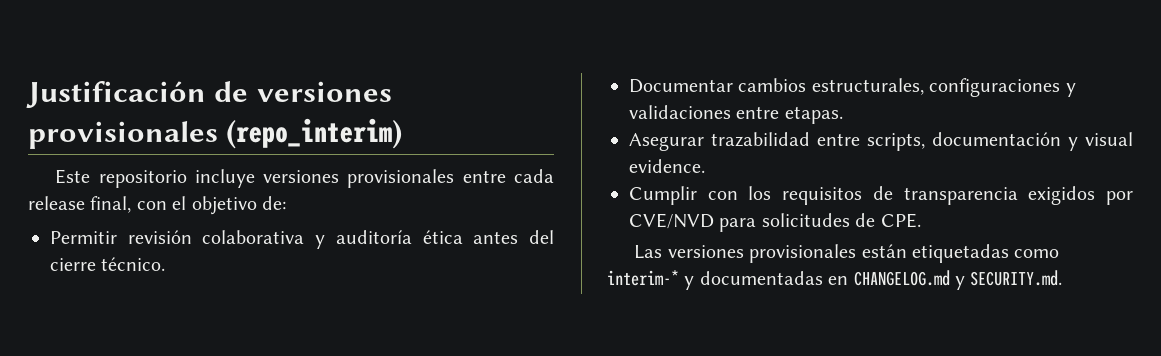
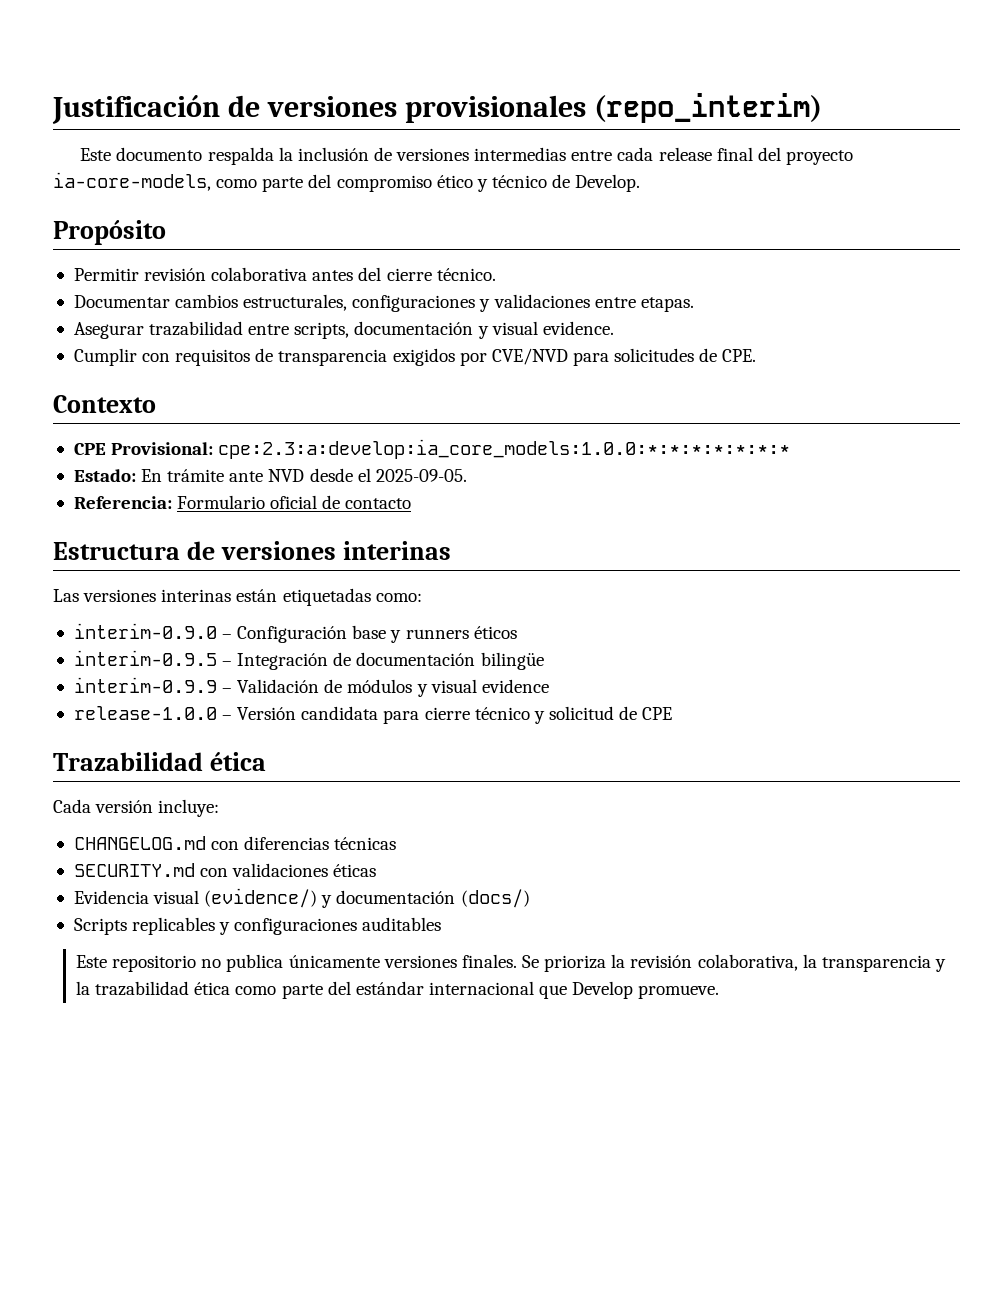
[98,169,554,188] [28,196,286,215] repositorio incluye versiones provisionales entre cada release final, con el objetivo de: -> [116,147,853,165] [53,172,641,192] [53,220,166,245] documento respalda la inclusión de versiones intermedias entre cada release final del proyecto ia-core-models, como parte del compromiso ético y técnico de Develop. // Propósito
[315,230,463,249] y auditoría ética -> (308, 274) none
[748,186,772,200] los -> (171, 357) none
(921, 220) none -> [53,395,156,413] [73,439,791,459] [73,468,467,482] [73,495,412,509] [53,541,451,560] // Contexto // CPE Provisional: cpe:2.3:a:develop:ia_core_models:1.0.0:*:*:*:*:*:*:* // Estado: En trámite ante NVD desde el 2025-09-05. // Referencia: Formulario oficial de contacto // Estructura de versiones interinas
[749,244,857,263] provisionales -> [161,589,232,602] interinas
[1014,249,1060,258] [607,270,1063,290] como interim-* y documentadas en CHANGELOG.md y SECURITY.md. -> [375,593,422,602] [73,623,517,643] [73,650,544,670] [73,677,549,697] [73,706,673,724] [53,752,266,771] [53,799,220,817] [73,836,397,850] [73,863,377,877] [73,888,530,908] [73,917,442,935] [76,954,946,972] [76,981,720,999] como: // interim-0.9.0 – Configuración base y runners éticos // interim-0.9.5 – Integración de documentación bilingüe // interim-0.9.9 – Validación de módulos y visual evidence // release-1.0.0 – Versión candidata para cierre técnico y solicitud de CPE // Trazabilidad ética // Cada versión incluye: // CHANGELOG.md con diferencias técnicas // SECURITY.md con validaciones éticas // Evidencia visual (evidence/) y documentación (docs/) // Scripts replicables y configuraciones auditables // Este repositorio no publica únicamente versiones finales. Se prioriza la revisión colaborativa, la transparencia y la trazabilidad ética como parte del estándar internacional que Develop promueve.

